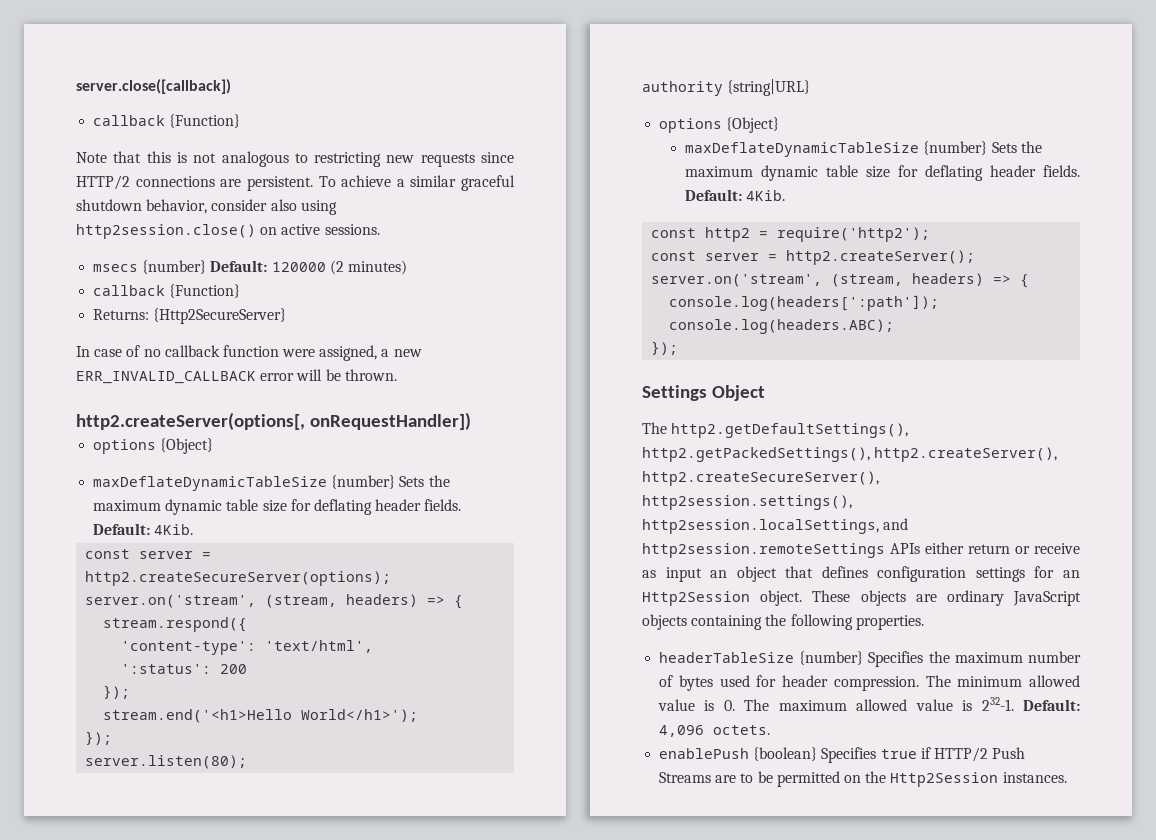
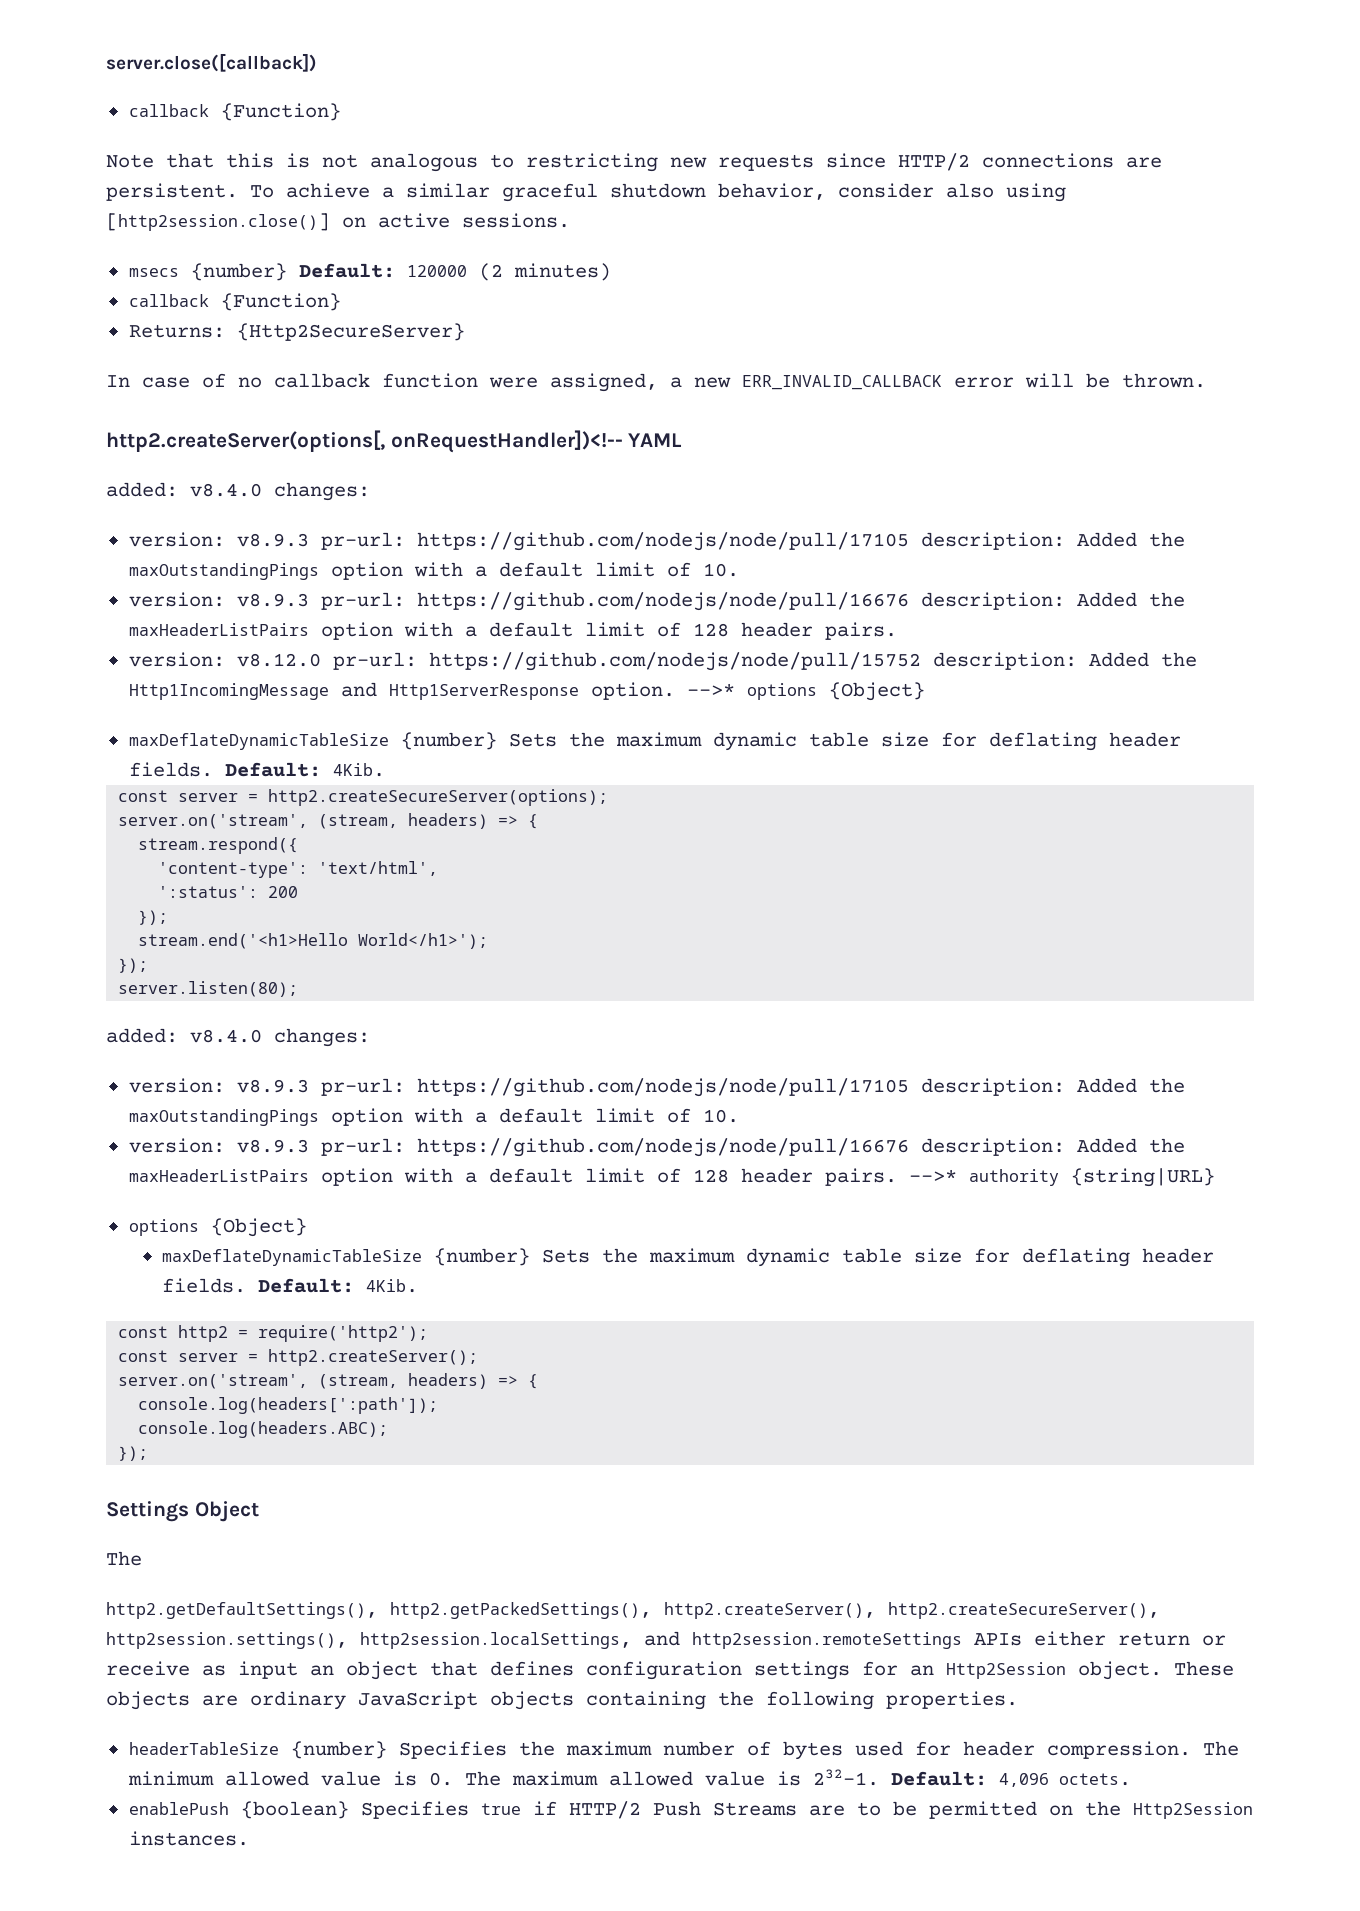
[76,224,256,239] http2session.close() -> [106,213,330,231] [http2session.close()]
[310,412,472,430] onRequestHandler]) // -> [390,430,683,453] [106,482,370,501] [128,532,1185,551] [128,562,739,580] [128,592,1185,611] [128,622,897,640] [128,652,1197,671] [128,682,735,700] onRequestHandler])<!-- YAML // added: v8.4.0 changes: // version: v8.9.3 pr-url: https://github.com/nodejs/node/pull/17105 description: Added the maxOutstandingPings option with a default limit of 10. // version: v8.9.3 pr-url: https://github.com/nodejs/node/pull/16676 description: Added the maxHeaderListPairs option with a default limit of 128 header pairs. // version: v8.12.0 pr-url: https://github.com/nodejs/node/pull/15752 description: Added the Http1IncomingMessage and Http1ServerResponse option. -->*
(248, 762) none -> [106,1028,370,1047] [128,1078,1185,1097] [128,1108,739,1126] [128,1138,1185,1157] [128,1168,957,1186] added: v8.4.0 changes: // version: v8.9.3 pr-url: https://github.com/nodejs/node/pull/17105 description: Added the maxOutstandingPings option with a default limit of 10. // version: v8.9.3 pr-url: https://github.com/nodejs/node/pull/16676 description: Added the maxHeaderListPairs option with a default limit of 128 header pairs. -->*
(667, 428) none -> (142, 1558) //

